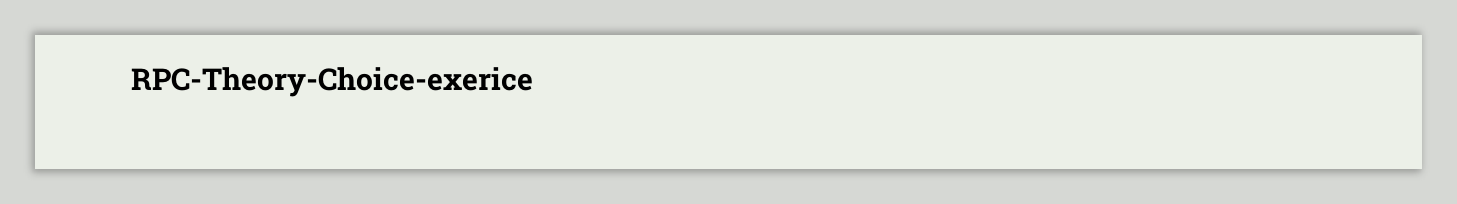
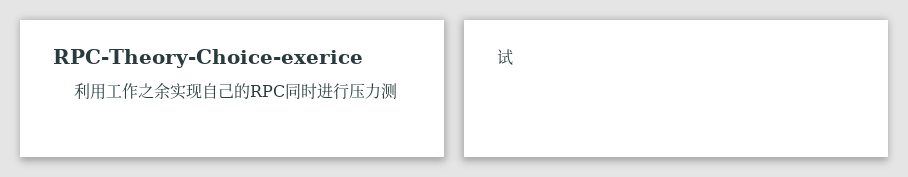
(533, 82) none -> [74,83,398,100] [497,49,513,65] // 利用工作之余实现自己的RPC同时进行压力测试

